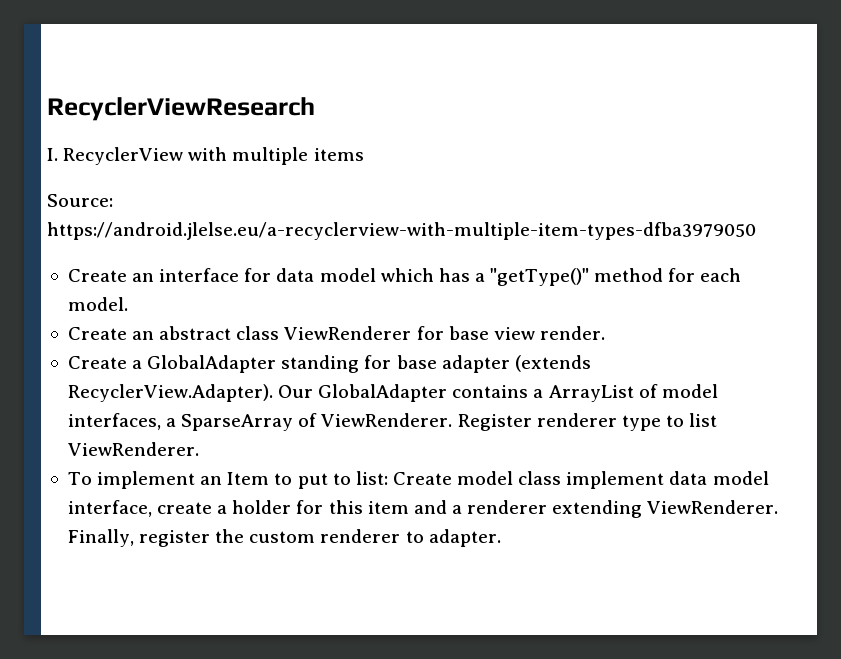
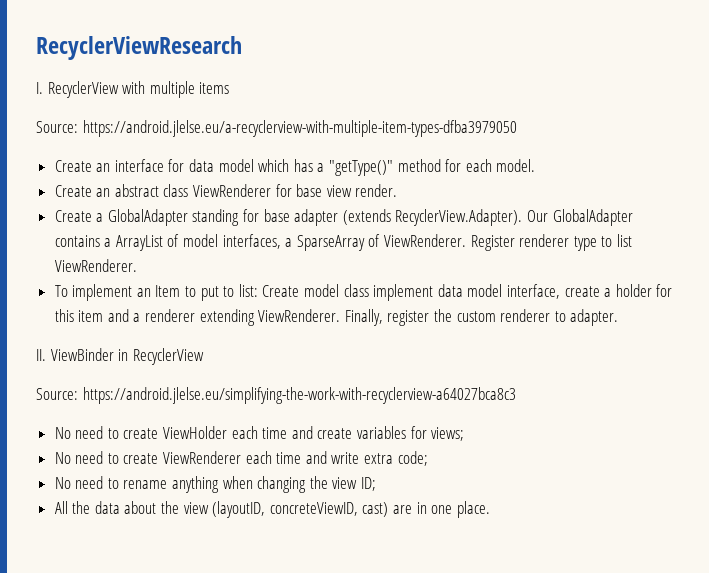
(501, 538) none -> [36,348,204,365] [36,387,516,404] [54,426,465,441] [54,451,428,466] [54,476,377,493] [54,501,490,518] // II. ViewBinder in RecyclerView // Source: https://android.jlelse.eu/simplifying-the-work-with-recyclerview-a64027bca8c3 // No need to create ViewHolder each time and create variables for views; // No need to create ViewRenderer each time and write extra code; // No need to rename anything when changing the view ID; // All the data about the view (layoutID, concreteViewID, cast) are in one place.

